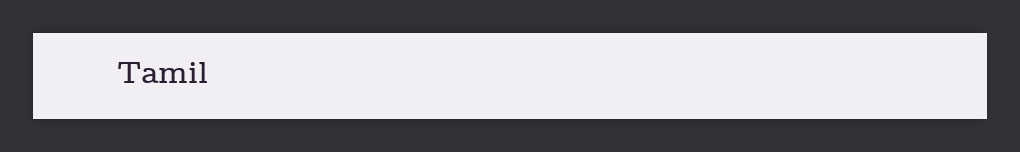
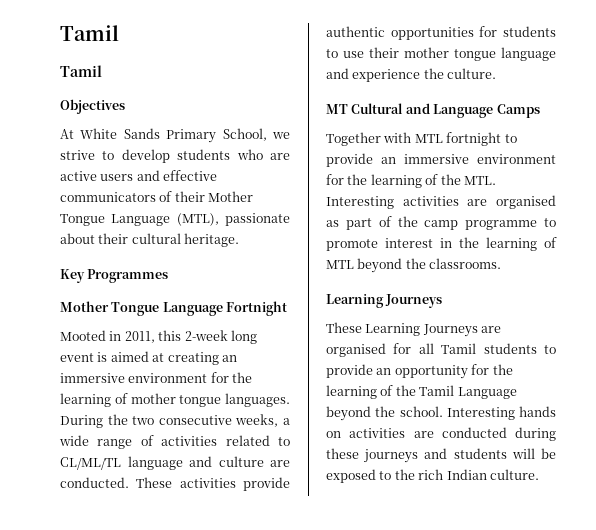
[117,62,208,83] Tamil -> [60,25,119,41] [60,65,102,77] [60,99,125,114] [60,128,290,143] [60,149,290,163] [60,170,218,181] [60,191,254,202] [60,213,290,226] [60,233,240,247] [60,269,169,283] [60,301,288,316] [60,330,257,344] [60,351,237,365] [60,372,253,383] [60,393,290,407] [60,414,290,428] [59,435,290,449] [60,456,290,470] [60,477,290,491] [326,26,556,40] [326,47,556,61] [326,68,497,82] [326,103,540,118] [326,132,517,146] [326,153,556,167] [326,174,496,188] [326,195,556,209] [326,216,556,230] [326,237,557,251] [326,258,502,273] [326,294,443,308] [326,322,502,337] [326,343,556,357] [326,364,513,379] [326,385,517,399] [326,406,556,421] [326,427,556,441] [326,448,556,463] [326,469,539,483] Tamil // Tamil // Objectives // At White Sands Primary School, we strive to develop students who are active users and effective communicators of their Mother Tongue Language (MTL), passionate about their cultural heritage. // Key Programmes // Mother Tongue Language Fortnight // Mooted in 2011, this 2-week long event is aimed at creating an immersive environment for the learning of mother tongue languages. During the two consecutive weeks, a wide range of activities related to CL/ML/TL language and culture are conducted. These activities provide authentic opportunities for students to use their mother tongue language and experience the culture. // MT Cultural and Language Camps // Together with MTL fortnight to provide an immersive environment for the learning of the MTL. Interesting activities are organised as part of the camp programme to promote interest in the learning of MTL beyond the classrooms. // Learning Journeys // These Learning Journeys are organised for all Tamil students to provide an opportunity for the learning of the Tamil Language beyond the school. Interesting hands on activities are conducted during these journeys and students will be exposed to the rich Indian culture.

